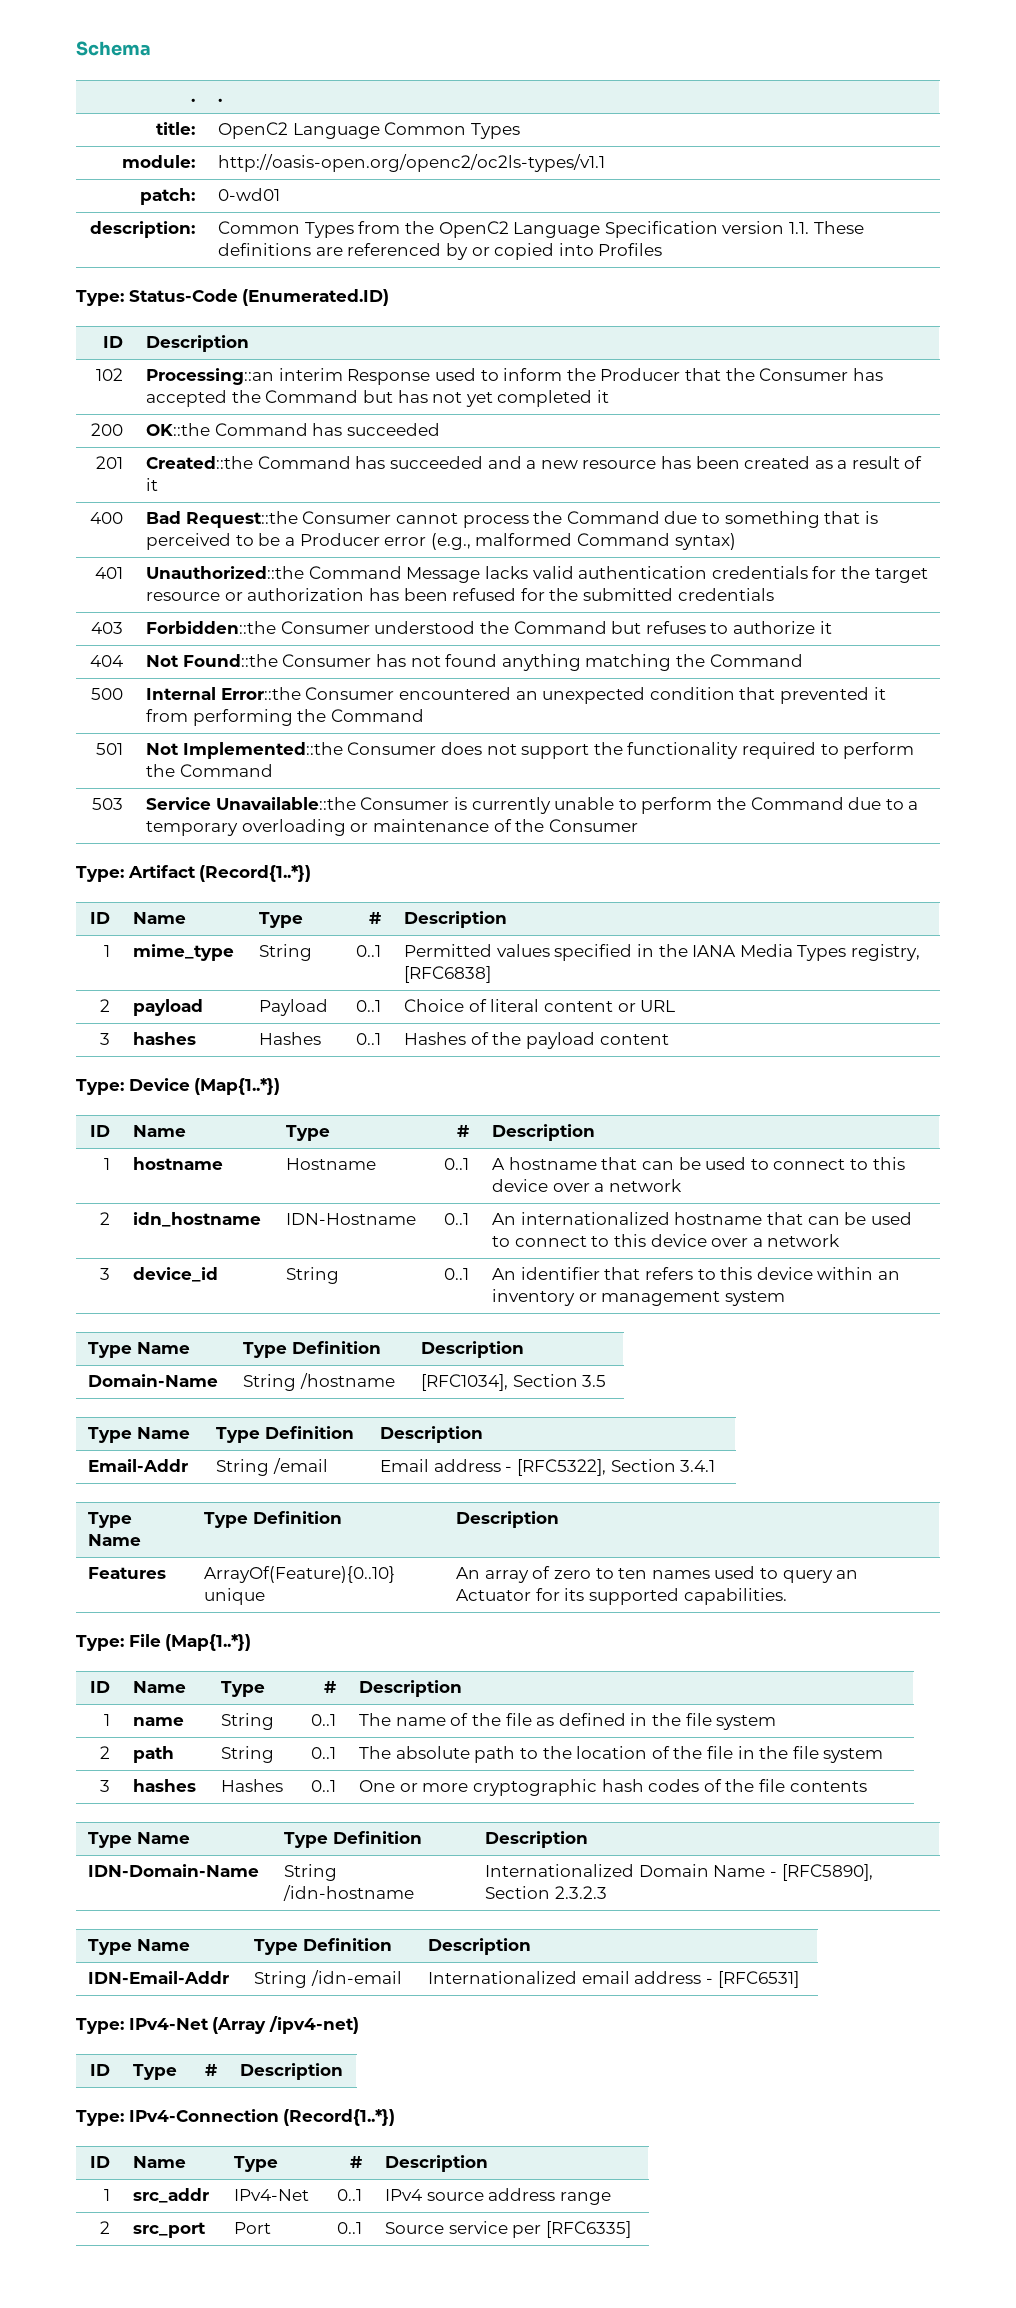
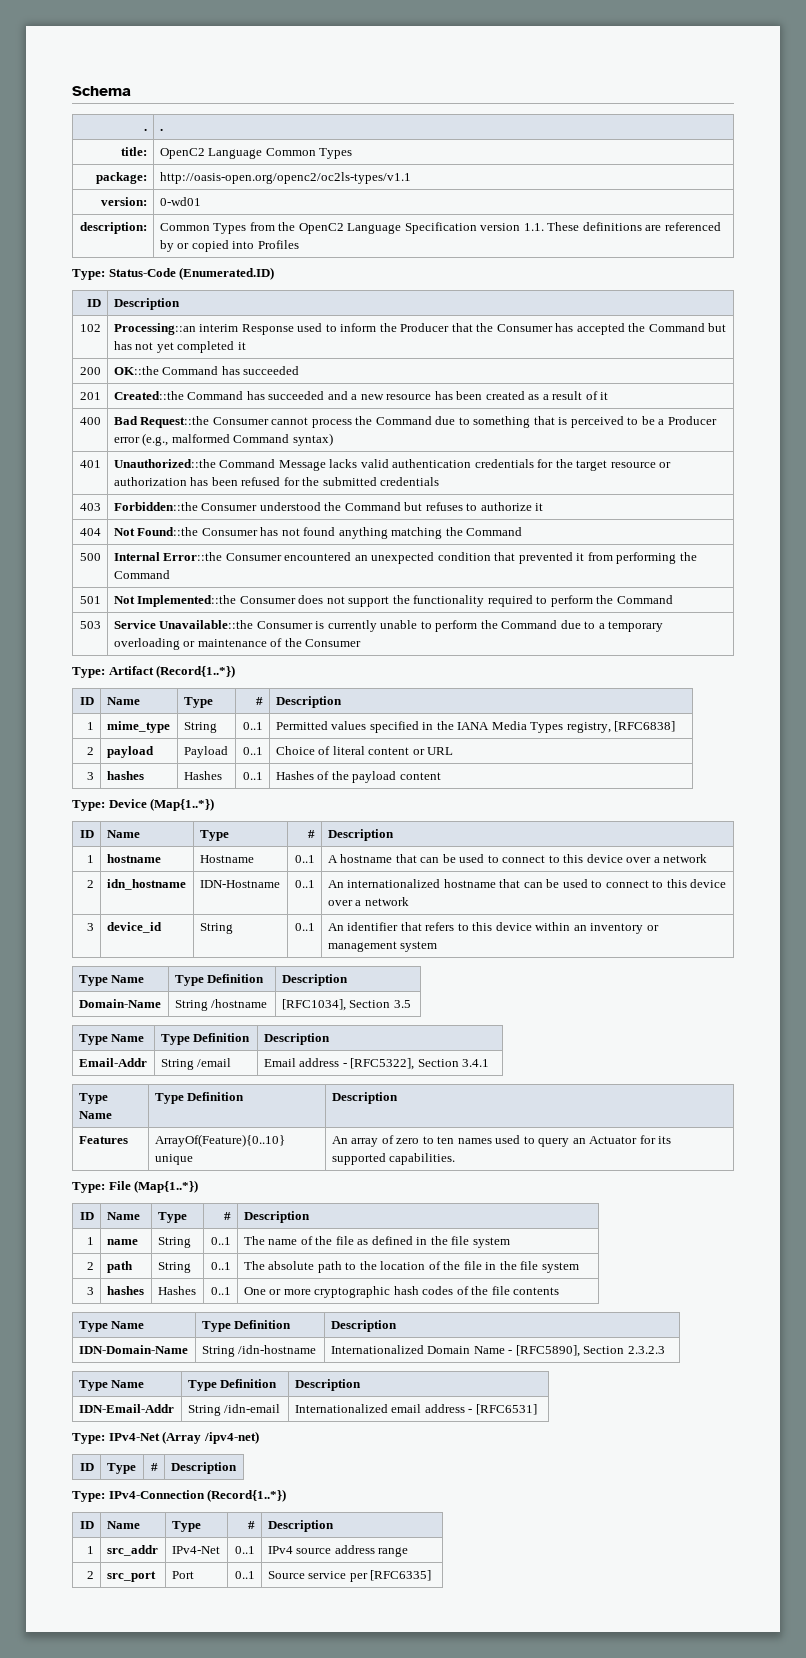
[121,155,195,168] module: -> [96,172,148,184] package:
[139,188,195,205] patch: -> [101,197,148,206] version:

